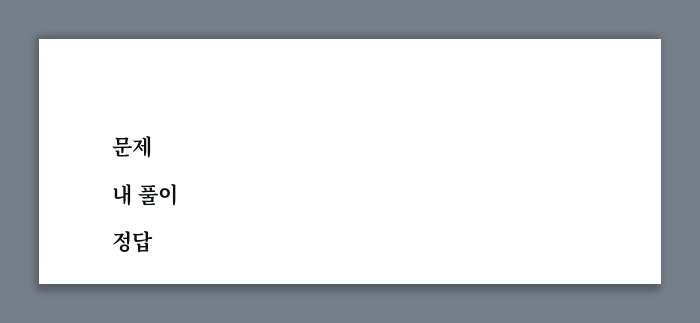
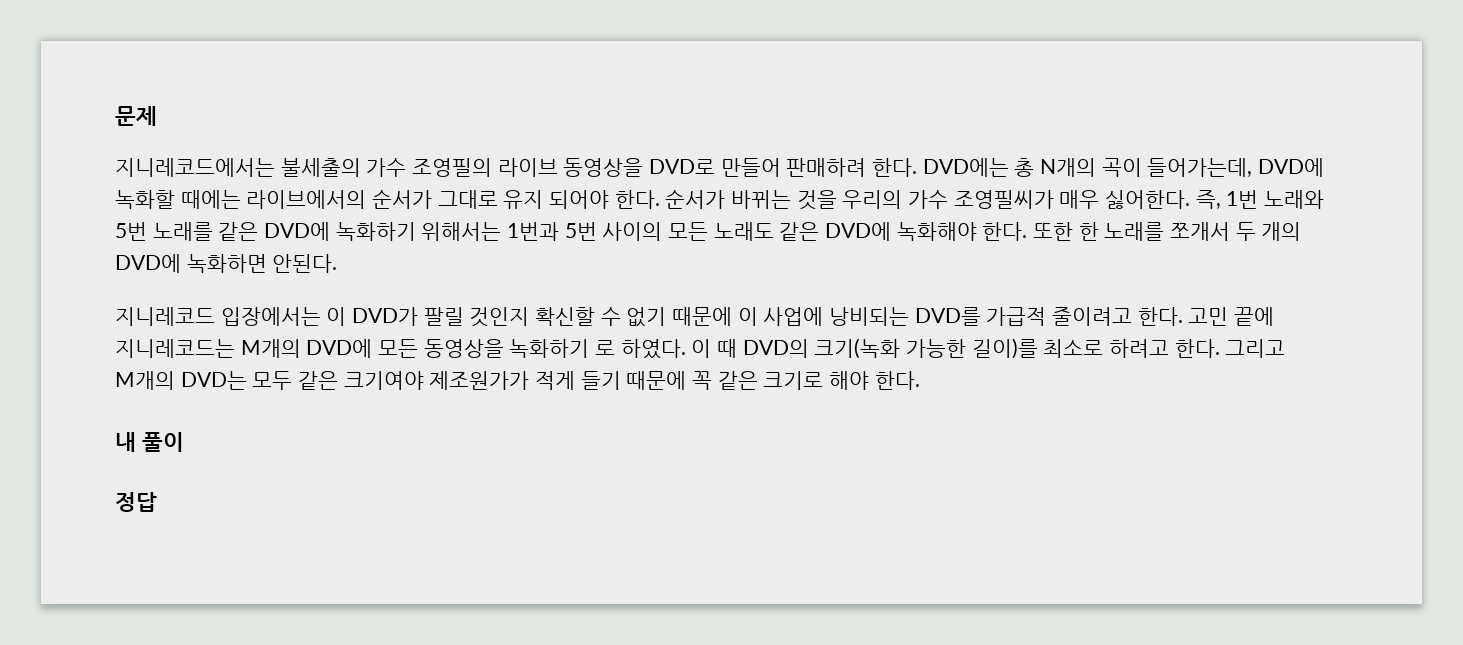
(152, 147) none -> [115,158,1325,177] [115,189,1325,210] [115,222,1302,241] [115,254,338,273] [115,307,1275,327] [115,338,1286,359] [115,371,920,390] // 지니레코드에서는 불세출의 가수 조영필의 라이브 동영상을 DVD로 만들어 판매하려 한다. DVD에는 총 N개의 곡이 들어가는데, DVD에 녹화할 때에는 라이브에서의 순서가 그대로 유지 되어야 한다. 순서가 바뀌는 것을 우리의 가수 조영필씨가 매우 싫어한다. 즉, 1번 노래와 5번 노래를 같은 DVD에 녹화하기 위해서는 1번과 5번 사이의 모든 노래도 같은 DVD에 녹화해야 한다. 또한 한 노래를 쪼개서 두 개의 DVD에 녹화하면 안된다. // 지니레코드 입장에서는 이 DVD가 팔릴 것인지 확신할 수 없기 때문에 이 사업에 낭비되는 DVD를 가급적 줄이려고 한다. 고민 끝에 지니레코드는 M개의 DVD에 모든 동영상을 녹화하기 로 하였다. 이 때 DVD의 크기(녹화 가능한 길이)를 최소로 하려고 한다. 그리고 M개의 DVD는 모두 같은 크기여야 제조원가가 적게 들기 때문에 꼭 같은 크기로 해야 한다.

